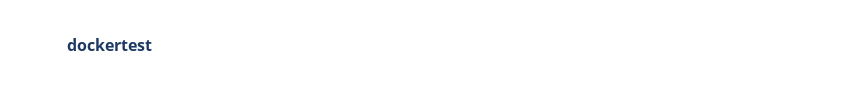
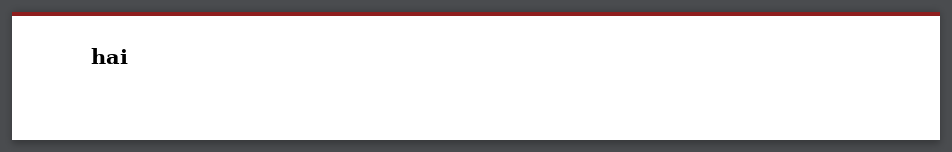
[67,38,152,51] dockertest -> [91,48,128,64] hai

